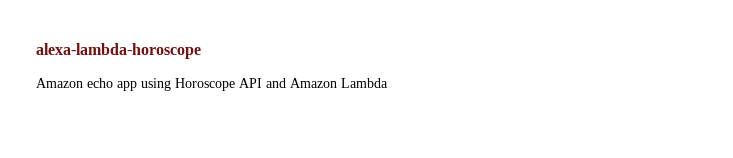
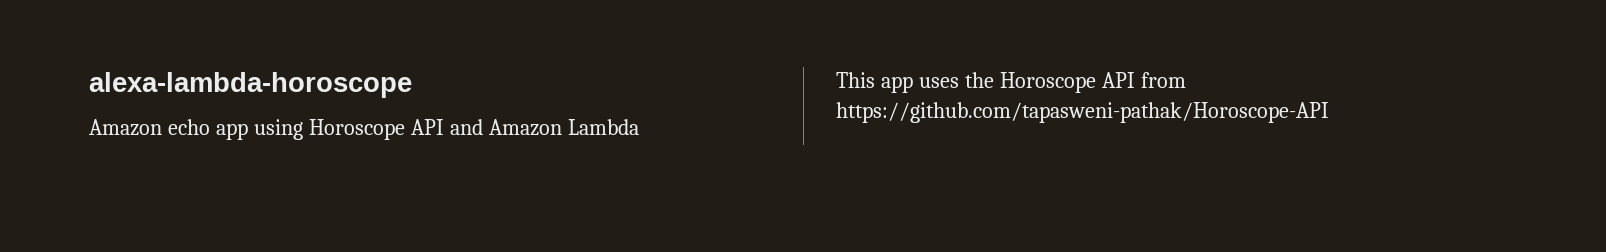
(388, 83) none -> [836,72,1186,93] [836,102,1329,123] // This app uses the Horoscope API from https://github.com/tapasweni-pathak/Horoscope-API

